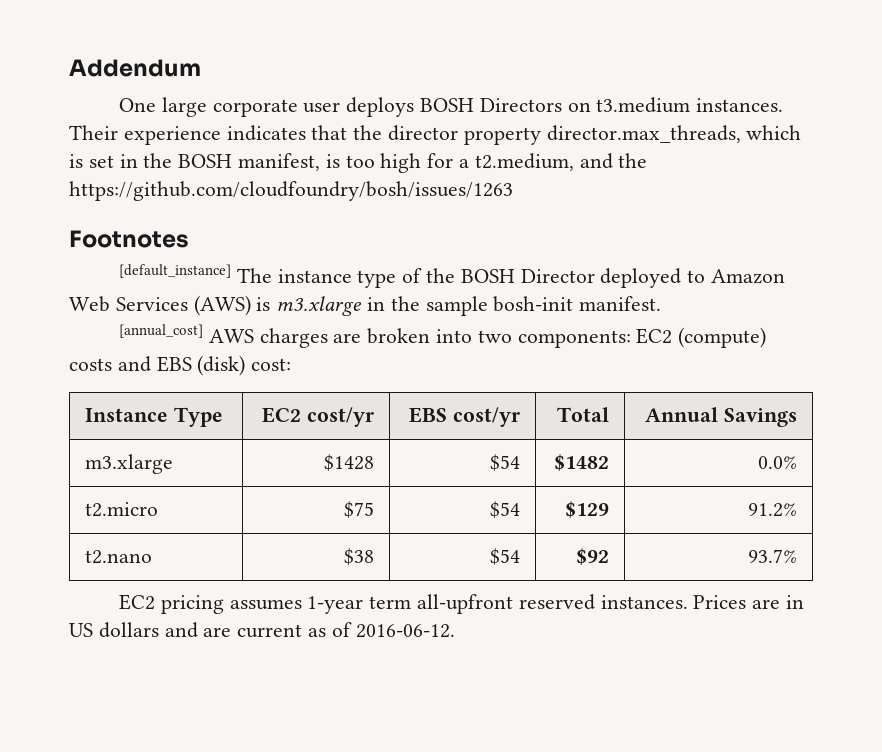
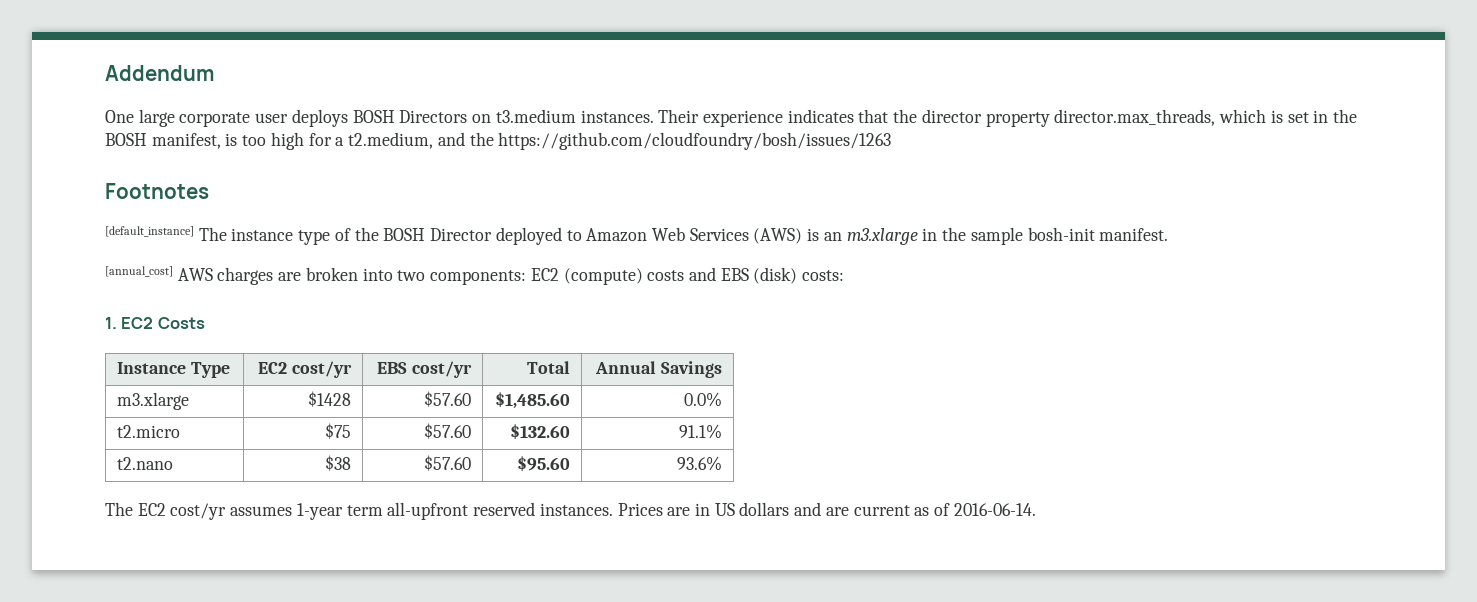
(271, 304) none -> [823,232,842,241] an
[251,358,292,371] cost: -> [802,270,845,281] [105,317,205,329] costs: // 1. EC2 Costs
[489,454,520,471] [553,454,609,471] $54 | $1482 -> [424,391,472,407] [495,392,571,409] $57.60 | $1,485.60
[489,501,520,518] [564,501,609,518] [747,503,797,517] $54 | $129 | 91.2% -> [424,423,472,439] [510,424,571,439] [679,424,723,439] $57.60 | $132.60 | 91.1%
[489,548,520,565] [575,548,609,565] [747,549,797,563] [118,594,224,614] $54 | $92 | 93.7% // EC2 pricing -> [424,455,472,471] [517,456,571,471] [677,456,723,471] [105,502,227,520] $57.60 | $95.60 | 93.6% // The EC2 cost/yr
[355,624,455,638] 2016-06-12. -> [953,503,1036,516] 2016-06-14.

